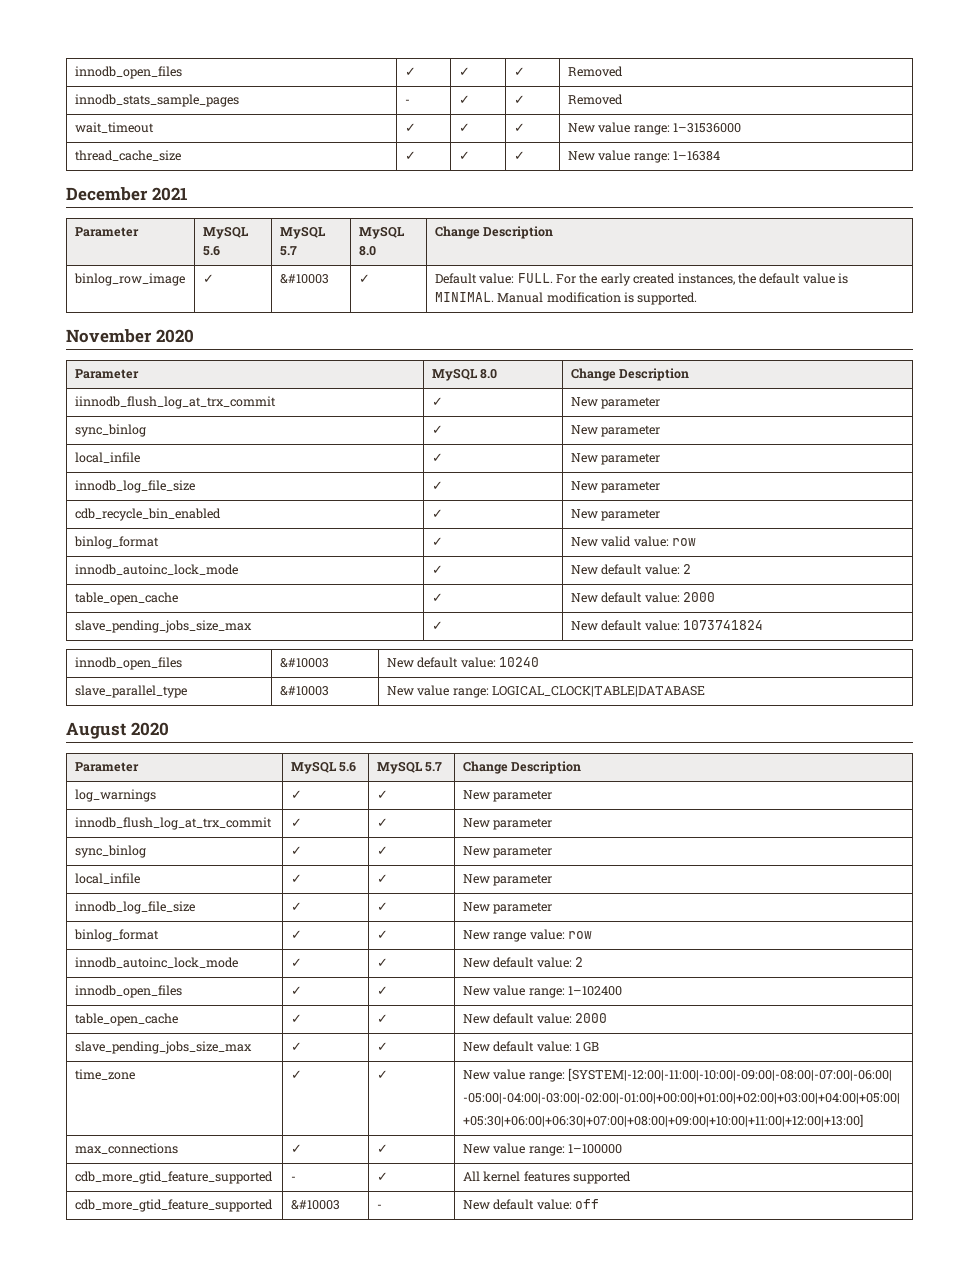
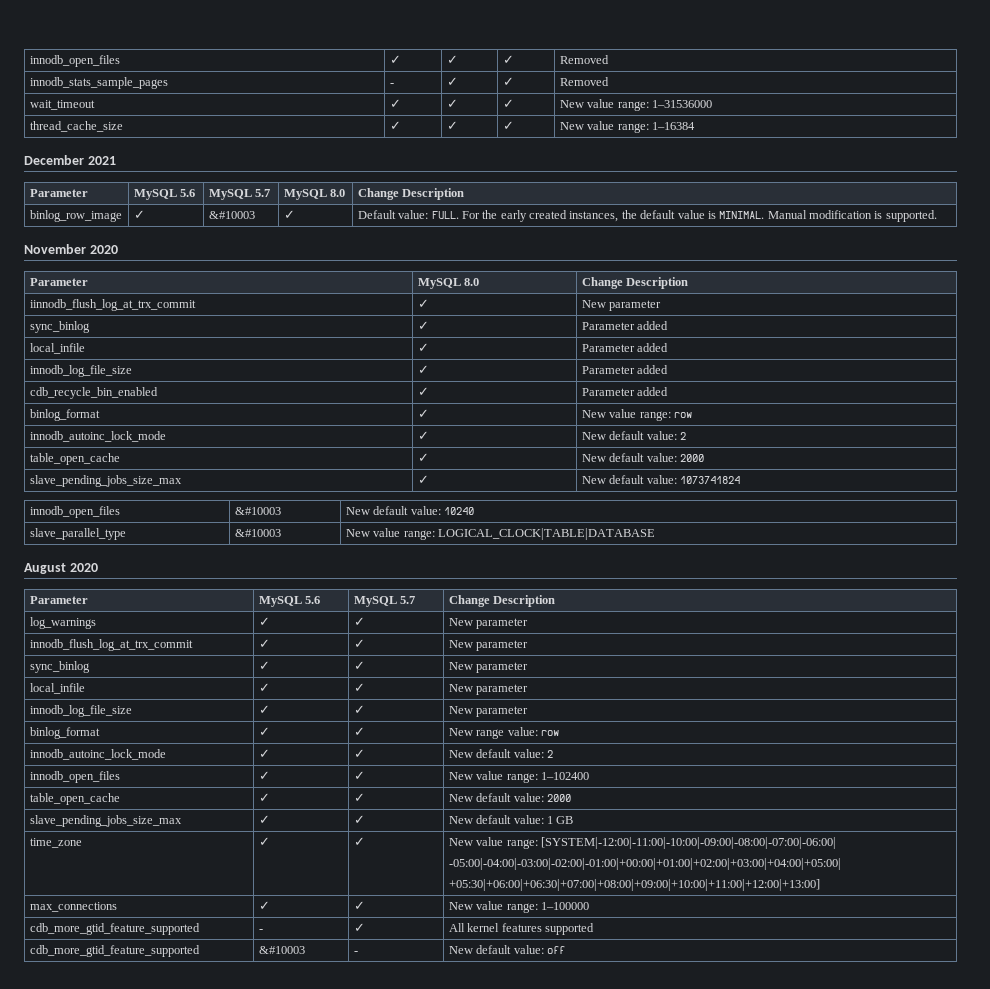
[570,425,661,437] [74,452,140,463] [431,453,443,462] [570,453,661,465] [74,480,195,493] [431,481,443,490] [570,481,661,493] New parameter // local_infile | ✓ | New parameter // innodb_log_file_size | ✓ | New parameter -> [581,321,669,330] [29,343,85,354] [417,343,429,352] [581,343,669,352] [29,365,132,377] [417,365,429,374] [581,365,669,374] Parameter added // local_infile | ✓ | Parameter added // innodb_log_file_size | ✓ | Parameter added
[570,509,661,521] New parameter -> [581,387,669,396] Parameter added
[601,536,669,547] valid value: -> [609,409,671,421] value range:

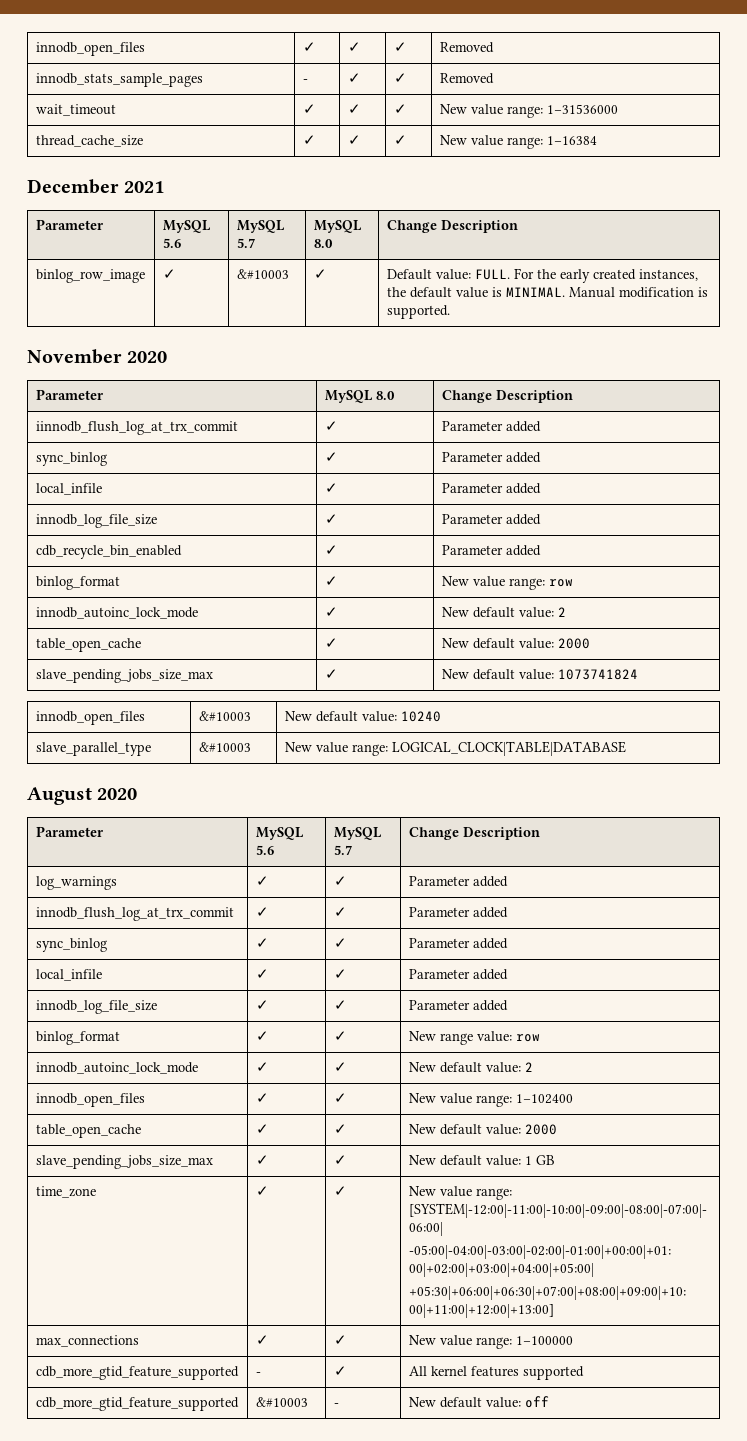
[581,300,662,311] New parameter -> [441,421,541,432] Parameter added
[448,618,529,629] New parameter -> [408,876,508,887] Parameter added
[448,640,529,651] New parameter -> [408,907,508,918] Parameter added
[448,662,529,673] New parameter -> [408,938,508,949] Parameter added
[448,684,529,695] New parameter -> [408,969,508,980] Parameter added
[448,706,529,717] New parameter -> [408,1000,508,1011] Parameter added

